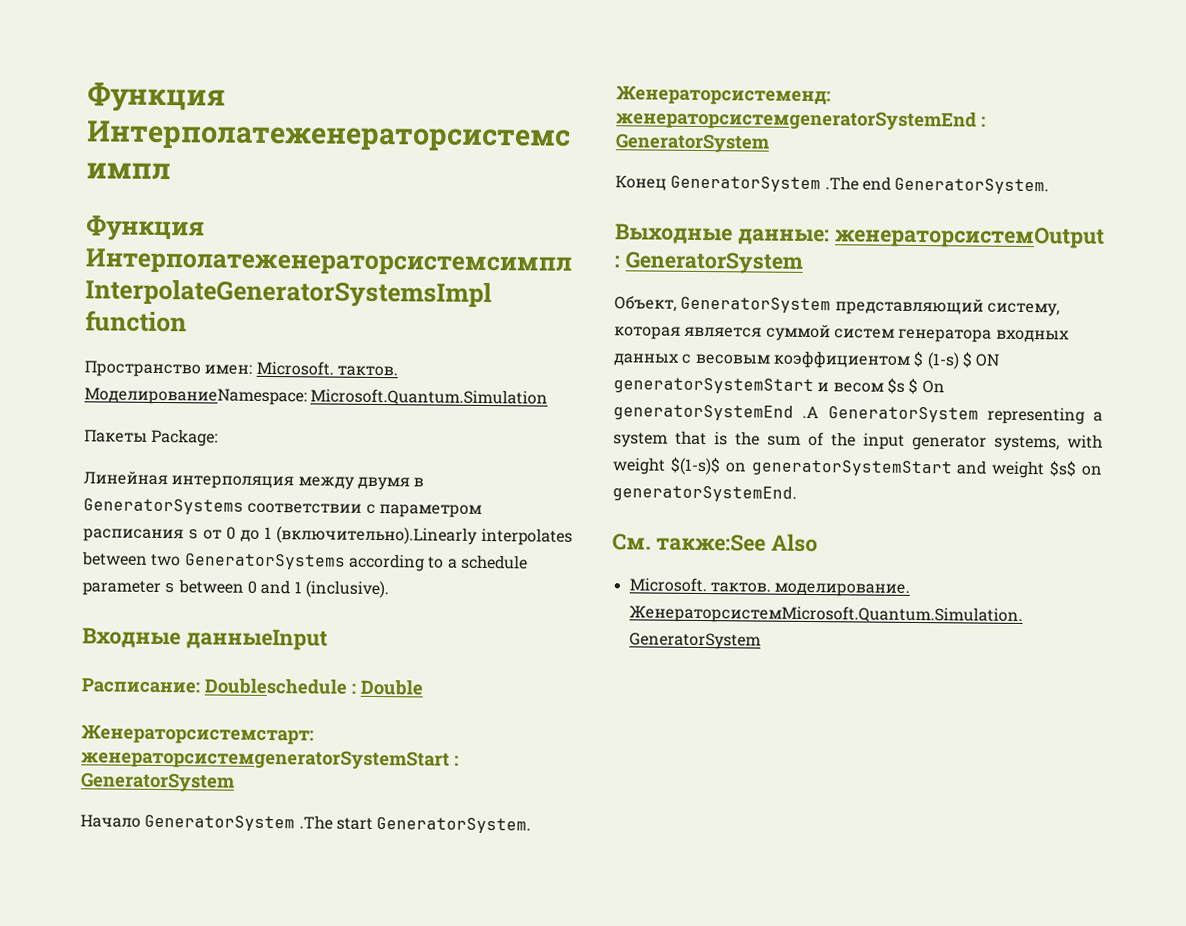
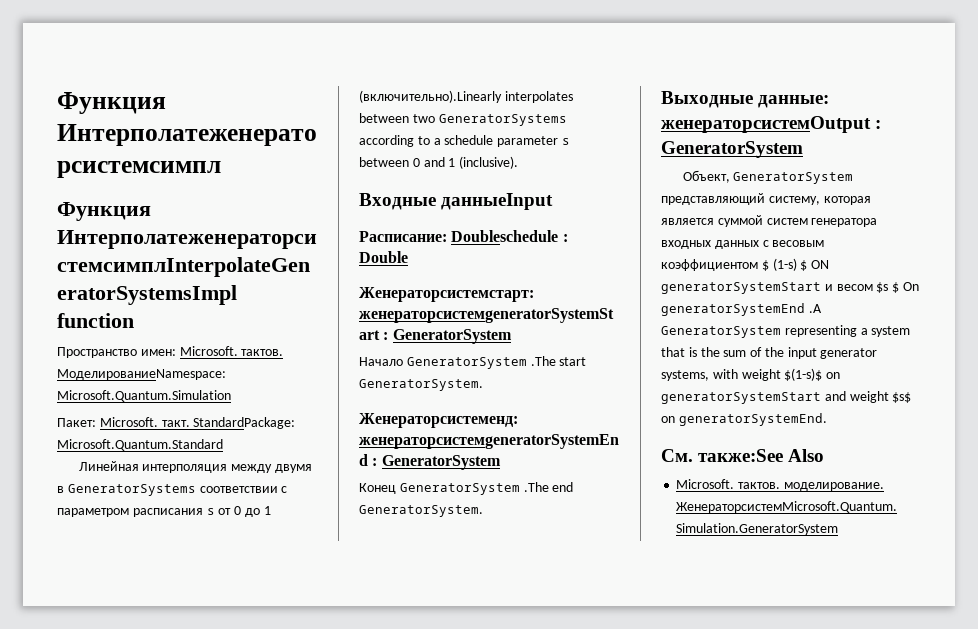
[84,428,219,447] Пакеты Package: -> [57,417,296,429] [57,439,223,451] Пакет: Microsoft. такт. StandardPackage: Microsoft.Quantum.Standard

